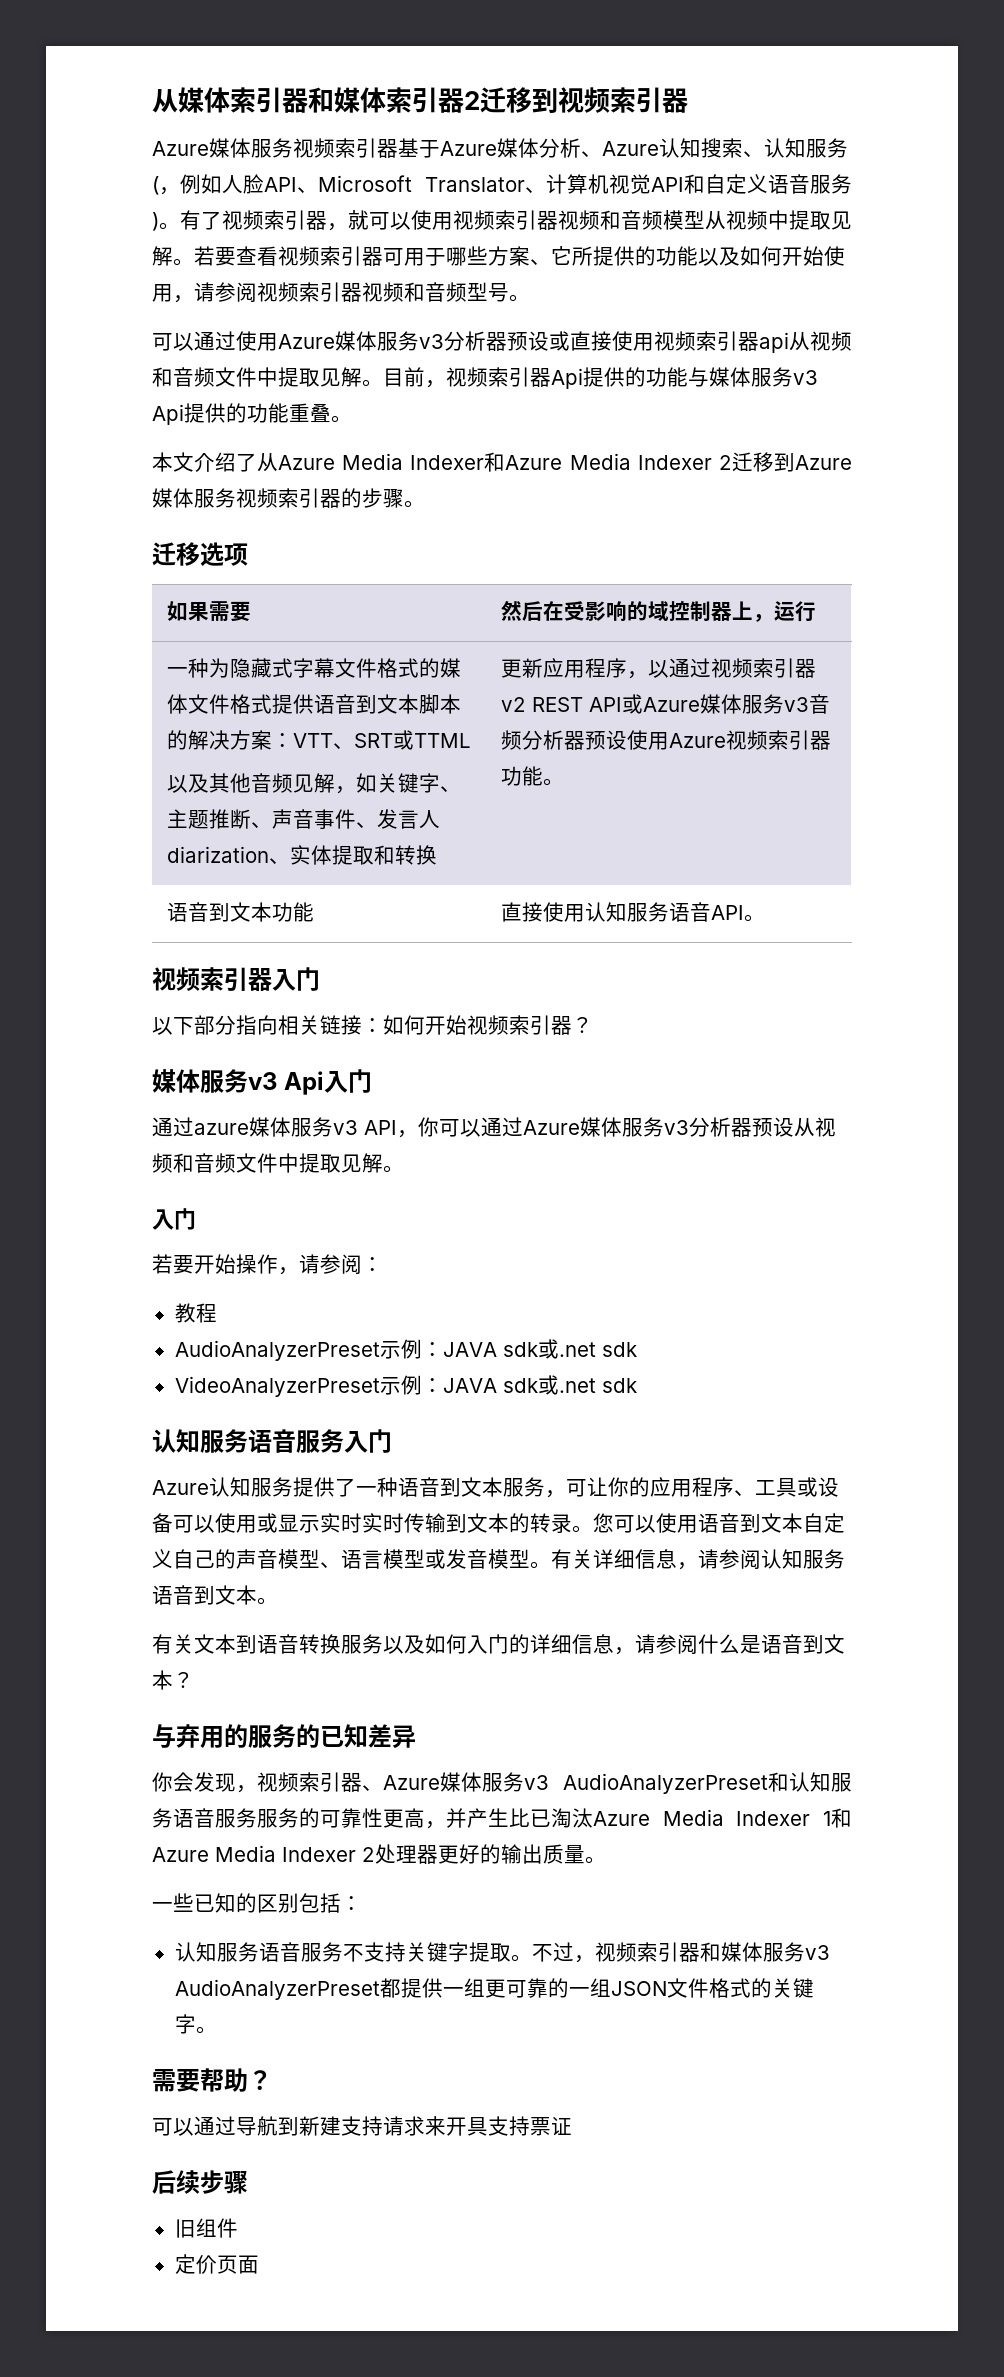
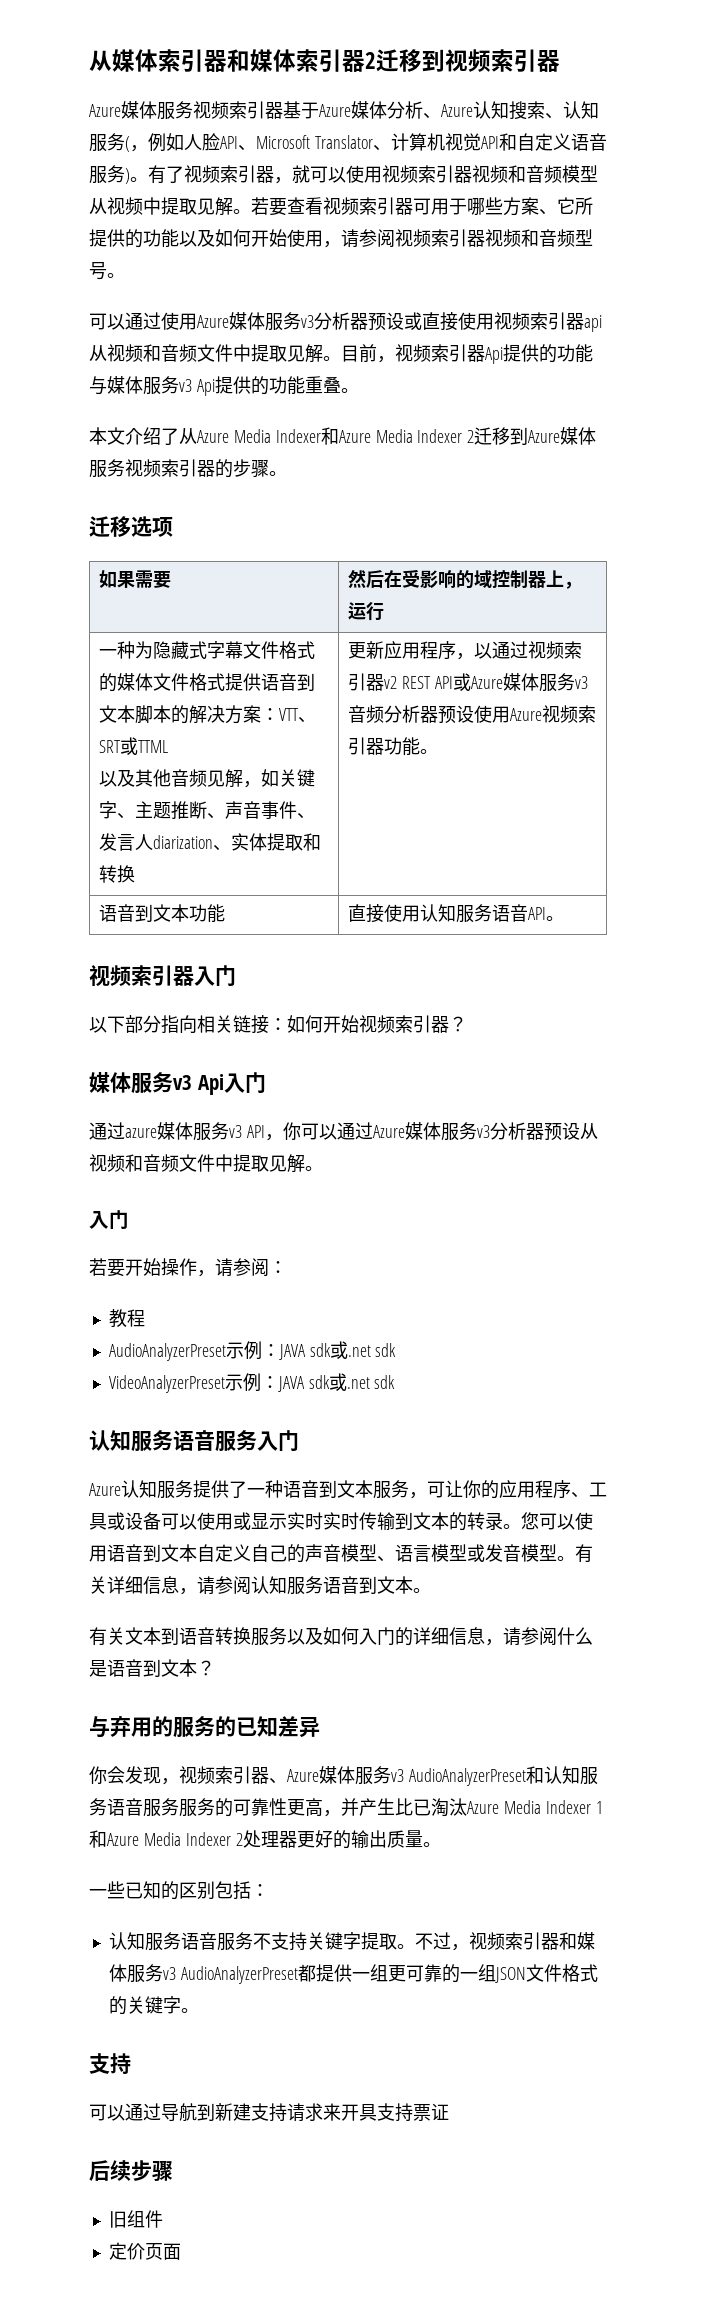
[152,2068,272,2092] 需要帮助？ -> [89,2053,131,2074] 支持

